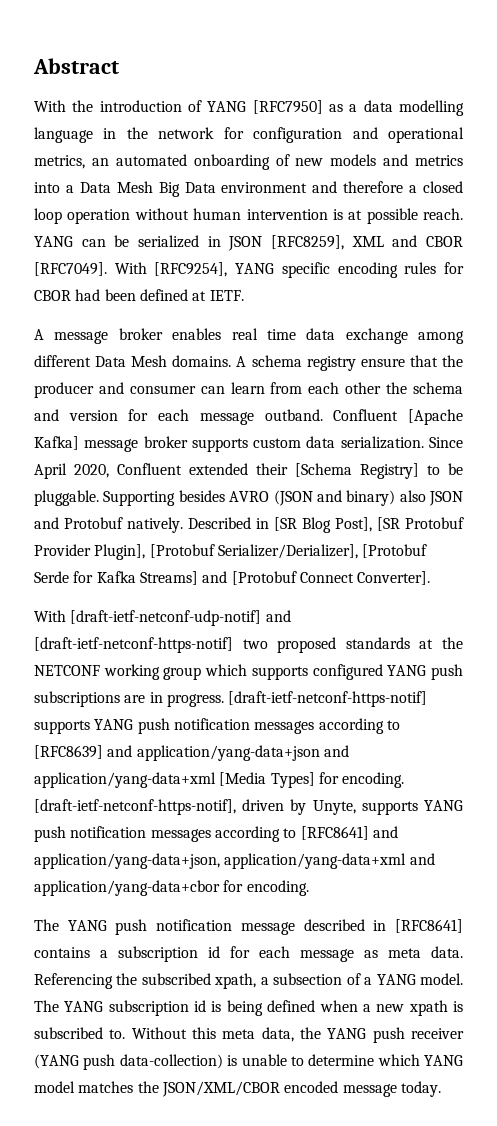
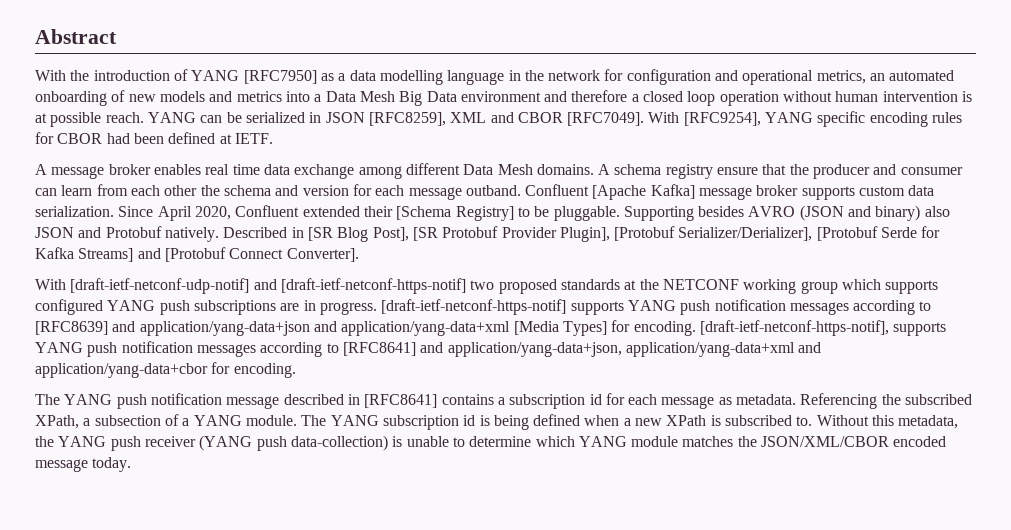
[242,799,356,815] driven by Unyte, -> (889, 328) none
[388,946,463,958] meta data. -> [736,394,797,405] metadata.
[214,973,257,989] xpath, -> [35,415,79,429] XPath,
[420,973,464,985] model. -> [245,415,297,426] module.
[408,1000,448,1016] xpath -> [666,415,707,426] XPath
[222,1027,294,1042] meta data, -> [898,415,959,429] metadata,
[34,1081,75,1093] model -> [631,436,679,447] module

